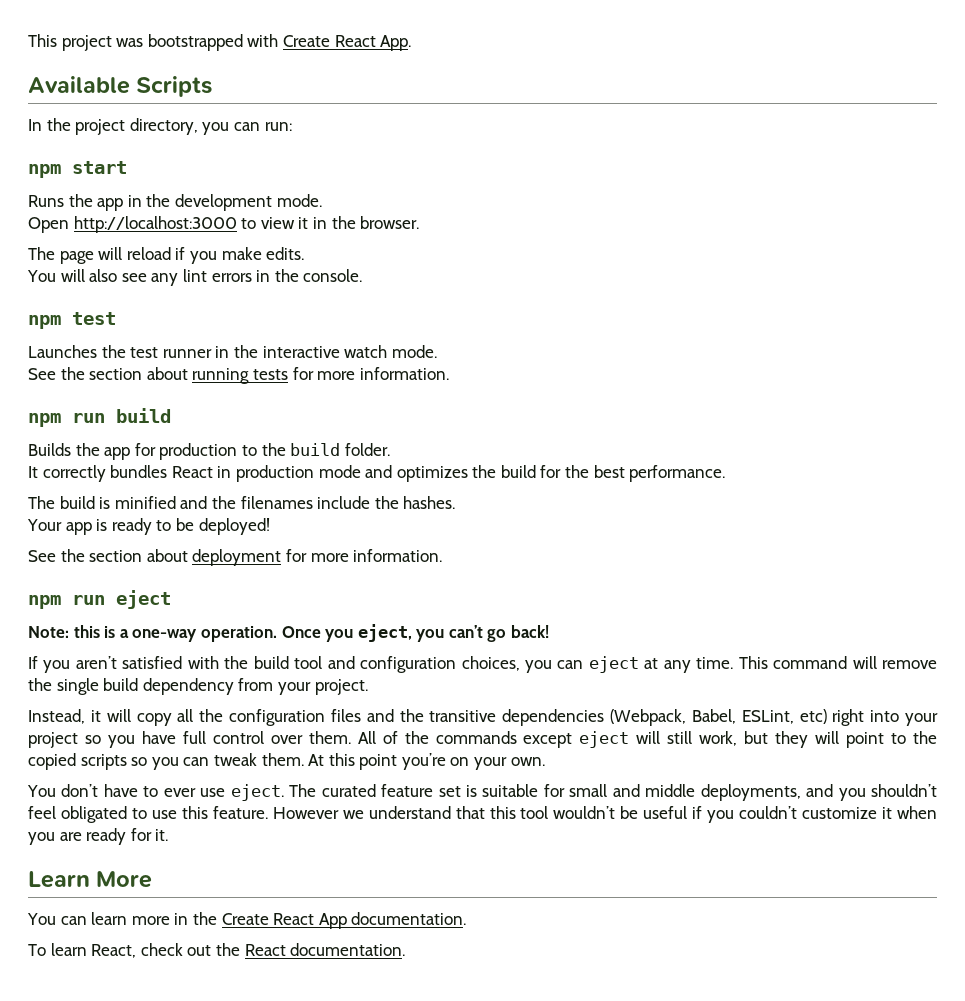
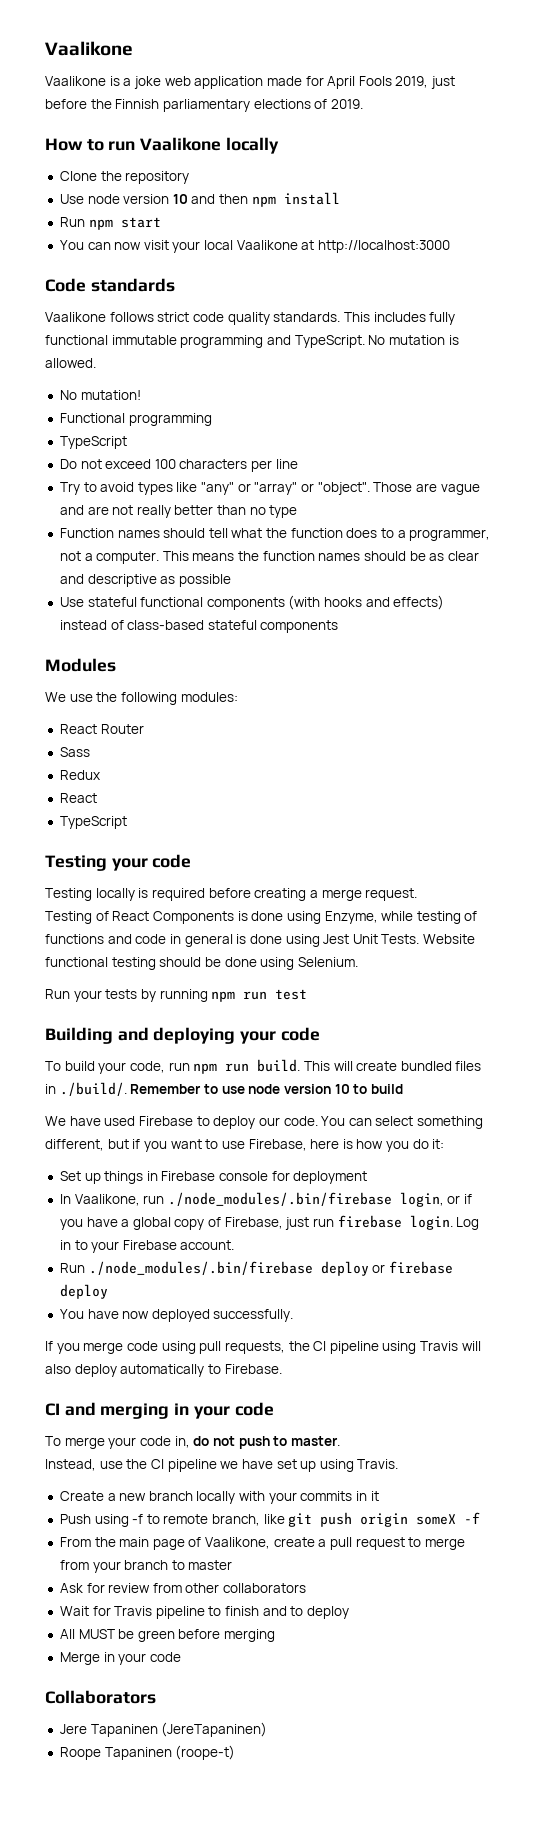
[28,34,412,51] [28,76,213,97] [28,118,292,135] [28,161,127,178] [28,194,322,211] [28,216,420,233] [28,247,305,264] [27,269,363,286] [28,312,116,329] [28,345,437,358] [28,367,449,384] [28,408,171,427] [28,443,390,460] [28,465,726,482] [28,496,456,509] [27,518,270,535] [28,549,443,566] [28,590,171,609] [28,624,550,642] [28,656,937,673] [28,678,368,695] [28,709,939,726] [28,731,938,748] [28,753,545,770] [27,784,938,801] [28,806,938,823] [28,828,169,845] [28,871,153,888] [27,912,467,929] [28,943,406,958] This project was bootstrapped with Create React App. // Available Scripts // In the project directory, you can run: // npm start // Runs the app in the development mode. // Open http://localhost:3000 to view it in the browser. // The page will reload if you make edits. // You will also see any lint errors in the console. // npm test // Launches the test runner in the interactive watch mode. // See the section about running tests for more information. // npm run build // Builds the app for production to the build folder. // It correctly bundles React in production mode and optimizes the build for the best performance. // The build is minified and the filenames include the hashes. // Your app is ready to be deployed! // See the section about deployment for more information. // npm run eject // Note: this is a one-way operation. Once you eject, you can’t go back! // If you aren’t satisfied with the build tool and configuration choices, you can eject at any time. This command will remove the single build dependency from your project. // Instead, it will copy all the configuration files and the transitive dependencies (Webpack, Babel, ESLint, etc) right into your project so you have full control over them. All of the commands except eject will still work, but they will point to the copied scripts so you can tweak them. At this point you’re on your own. // You don’t have to ever use eject. The curated feature set is suitable for small and middle deployments, and you shouldn’t feel obligated to use this feature. However we understand that this tool wouldn’t be useful if you couldn’t customize it when you are ready for it. // Learn More // You can learn more in the Create React App documentation. // To learn React, check out the React documentation. -> [45,41,133,56] [45,76,456,89] [45,99,363,112] [45,137,279,154] [59,171,190,184] [59,192,340,207] [59,217,161,230] [59,240,451,253] [45,278,175,292] [45,312,456,325] [45,335,459,348] [45,358,96,368] [59,390,141,400] [59,413,212,426] [59,436,127,449] [59,459,298,472] [59,482,480,495] [59,505,298,518] [59,528,491,541] [59,551,479,564] [59,574,231,587] [59,595,445,610] [59,620,339,633] [45,658,116,672] [45,692,238,705] [59,724,144,734] [59,747,90,757] [59,770,100,780] [59,793,97,803] [59,816,127,829] [45,854,192,871] [45,888,418,901] [45,911,478,924] [45,934,476,947] [45,957,358,970] [45,989,308,1002] [45,1027,320,1044] [45,1059,482,1074] [45,1082,403,1096] [45,1116,484,1129] [45,1139,445,1152] [59,1171,368,1184] [59,1192,473,1207] [59,1215,480,1230] [59,1240,235,1253] [59,1261,453,1276] [59,1284,108,1299] [59,1309,294,1322] [45,1341,481,1354] [45,1364,282,1377] [45,1402,274,1419] [45,1436,340,1449] [45,1459,399,1472] [59,1491,379,1504] [59,1512,481,1527] [59,1537,465,1550] [59,1560,233,1573] [59,1583,307,1593] [59,1606,350,1619] [59,1629,276,1642] [59,1652,181,1665] [45,1690,156,1704] [59,1722,268,1737] [59,1745,236,1760] Vaalikone // Vaalikone is a joke web application made for April Fools 2019, just before the Finnish parliamentary elections of 2019. // How to run Vaalikone locally // Clone the repository // Use node version 10 and then npm install // Run npm start // You can now visit your local Vaalikone at http://localhost:3000 // Code standards // Vaalikone follows strict code quality standards. This includes fully functional immutable programming and TypeScript. No mutation is allowed. // No mutation! // Functional programming // TypeScript // Do not exceed 100 characters per line // Try to avoid types like "any" or "array" or "object". Those are vague and are not really better than no type // Function names should tell what the function does to a programmer, not a computer. This means the function names should be as clear and descriptive as possible // Use stateful functional components (with hooks and effects) instead of class-based stateful components // Modules // We use the following modules: // React Router // Sass // Redux // React // TypeScript // Testing your code // Testing locally is required before creating a merge request. // Testing of React Components is done using Enzyme, while testing of functions and code in general is done using Jest Unit Tests. Website functional testing should be done using Selenium. // Run your tests by running npm run test // Building and deploying your code // To build your code, run npm run build. This will create bundled files in ./build/. Remember to use node version 10 to build // We have used Firebase to deploy our code. You can select something different, but if you want to use Firebase, here is how you do it: // Set up things in Firebase console for deployment // In Vaalikone, run ./node_modules/.bin/firebase login, or if you have a global copy of Firebase, just run firebase login. Log in to your Firebase account. // Run ./node_modules/.bin/firebase deploy or firebase deploy // You have now deployed successfully. // If you merge code using pull requests, the CI pipeline using Travis will also deploy automatically to Firebase. // CI and merging in your code // To merge your code in, do not push to master. // Instead, use the CI pipeline we have set up using Travis. // Create a new branch locally with your commits in it // Push using -f to remote branch, like git push origin someX -f // From the main page of Vaalikone, create a pull request to merge from your branch to master // Ask for review from other collaborators // Wait for Travis pipeline to finish and to deploy // All MUST be green before merging // Merge in your code // Collaborators // Jere Tapaninen (JereTapaninen) // Roope Tapaninen (roope-t)

